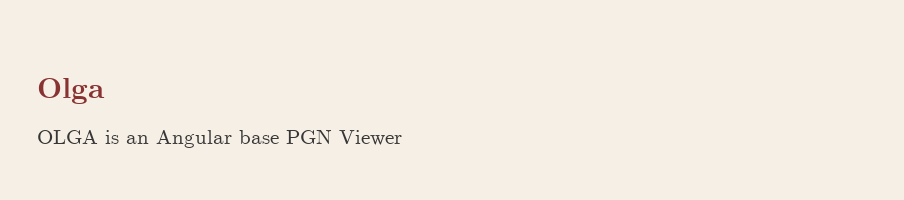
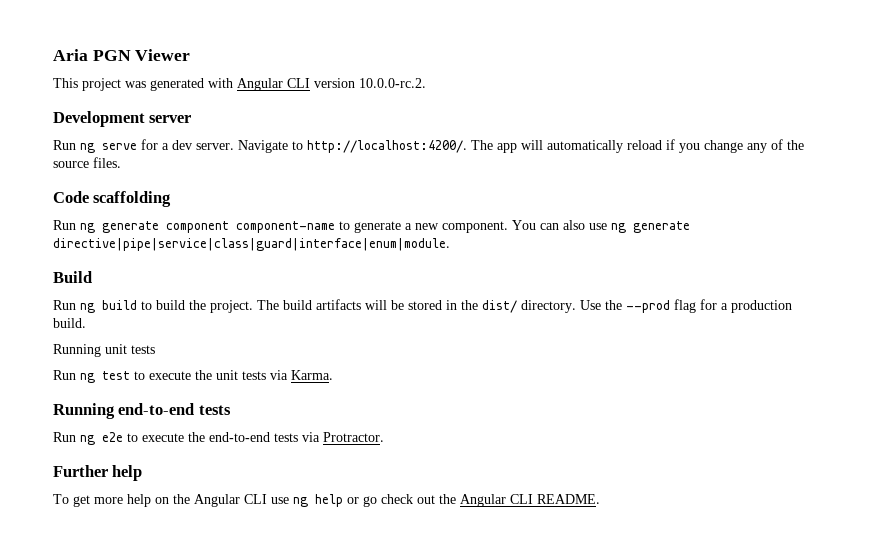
[37,78,105,104] [37,129,402,148] Olga // OLGA is an Angular base PGN Viewer -> [53,49,191,61] [53,78,426,91] [53,111,192,127] [53,139,804,153] [53,157,121,168] [53,191,172,207] [53,220,690,233] [53,238,450,251] [53,271,92,283] [53,299,792,313] [53,318,86,328] [53,344,155,357] [53,370,333,383] [53,403,231,419] [53,432,384,445] [53,465,143,481] [53,494,600,507] Aria PGN Viewer // This project was generated with Angular CLI version 10.0.0-rc.2. // Development server // Run ng serve for a dev server. Navigate to http://localhost:4200/. The app will automatically reload if you change any of the source files. // Code scaffolding // Run ng generate component component-name to generate a new component. You can also use ng generate directive|pipe|service|class|guard|interface|enum|module. // Build // Run ng build to build the project. The build artifacts will be stored in the dist/ directory. Use the --prod flag for a production build. // Running unit tests // Run ng test to execute the unit tests via Karma. // Running end-to-end tests // Run ng e2e to execute the end-to-end tests via Protractor. // Further help // To get more help on the Angular CLI use ng help or go check out the Angular CLI README.

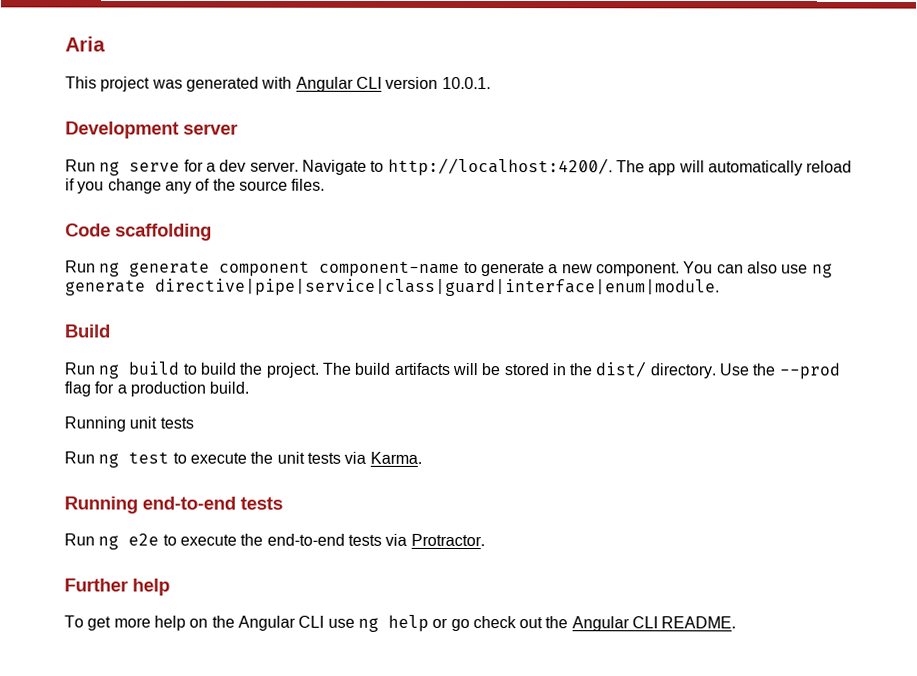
[92,49,191,61] PGN Viewer -> (106, 44) none
[359,78,426,88] 10.0.0-rc.2. -> [441,76,491,90] 10.0.1.

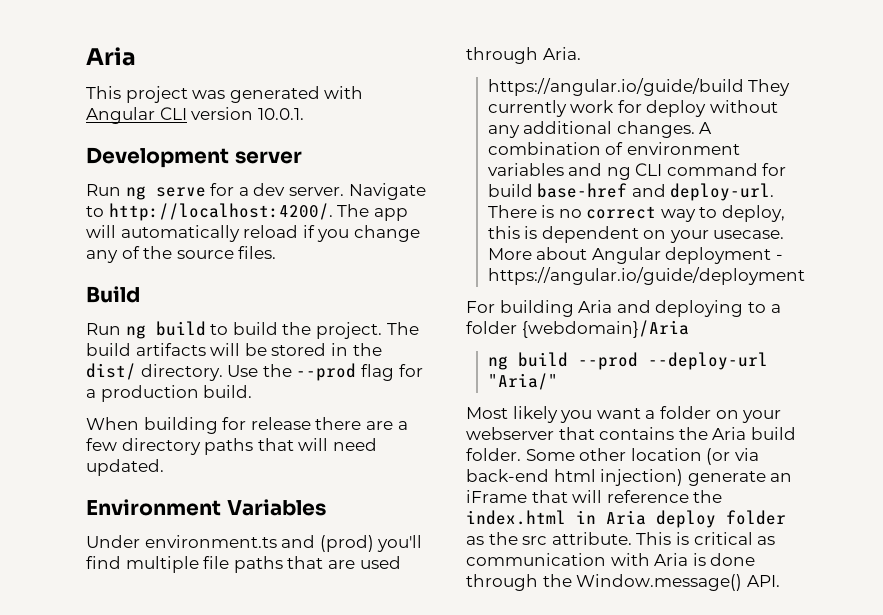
[65,223,212,241] [65,260,833,278] [65,278,720,297] // Code scaffolding // Run ng generate component component-name to generate a new component. You can also use ng generate directive|pipe|service|class|guard|interface|enum|module. -> (277, 252) none
[64,416,194,432] [64,451,422,468] [64,496,283,514] [64,533,485,550] [64,578,170,596] [64,614,737,632] Running unit tests // Run ng test to execute the unit tests via Karma. // Running end-to-end tests // Run ng e2e to execute the end-to-end tests via Protractor. // Further help // To get more help on the Angular CLI use ng help or go check out the Angular CLI README. -> [86,417,408,434] [86,438,377,455] [86,459,164,476] [86,499,326,516] [86,535,423,552] [86,556,401,573] [466,47,581,64] [487,78,791,96] [487,100,778,117] [487,121,713,138] [487,142,740,155] [487,163,787,180] [487,183,775,201] [487,205,786,222] [487,226,785,243] [487,247,783,264] [487,267,805,285] [466,300,781,317] [466,320,689,338] [487,352,768,370] [487,373,558,390] [466,406,782,423] [466,427,796,440] [466,448,759,465] [466,469,793,486] [466,490,723,503] [466,510,786,528] [466,532,776,545] [466,553,756,566] [466,574,780,591] When building for release there are a few directory paths that will need updated. // Environment Variables // Under environment.ts and (prod) you'll find multiple file paths that are used through Aria. // https://angular.io/guide/build They currently work for deploy without any additional changes. A combination of environment variables and ng CLI command for build base-href and deploy-url. There is no correct way to deploy, this is dependent on your usecase. More about Angular deployment - https://angular.io/guide/deployment // For building Aria and deploying to a folder {webdomain}/Aria // ng build --prod --deploy-url "Aria/" // Most likely you want a folder on your webserver that contains the Aria build folder. Some other location (or via back-end html injection) generate an iFrame that will reference the index.html in Aria deploy folder as the src attribute. This is critical as communication with Aria is done through the Window.message() API.

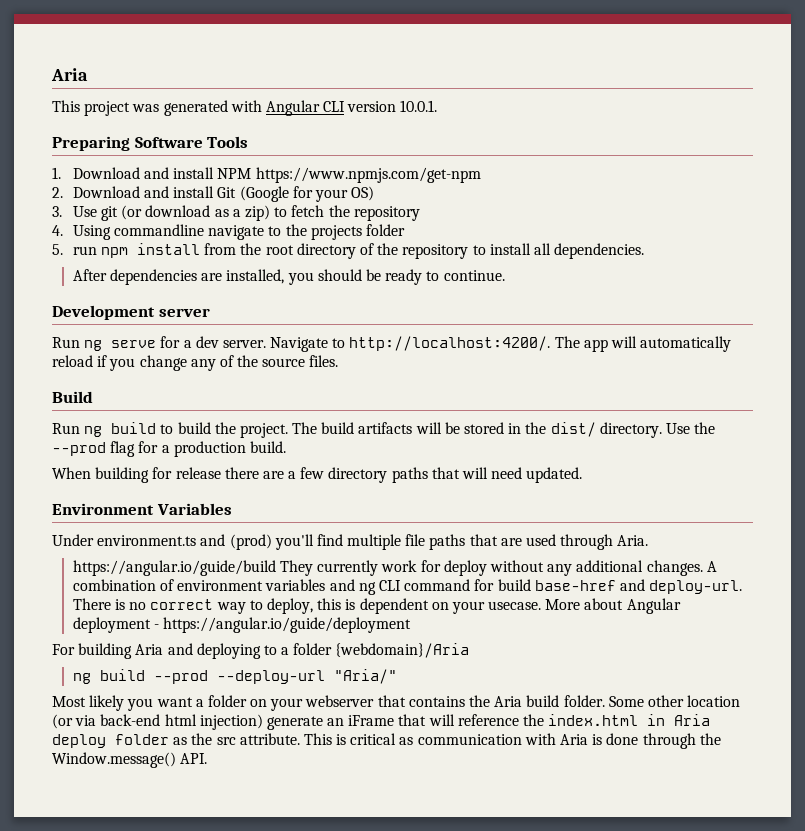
(304, 114) none -> [52,136,249,151] [52,167,481,183] [52,186,375,202] [52,205,420,221] [52,224,405,240] [52,243,645,259] [72,269,505,285] // Preparing Software Tools // 1. Download and install NPM https://www.npmjs.com/get-npm // 2. Download and install Git (Google for your OS) // 3. Use git (or download as a zip) to fetch the repository // 4. Using commandline navigate to the projects folder // 5. run npm install from the root directory of the repository to install all dependencies. // After dependencies are installed, you should be ready to continue.

